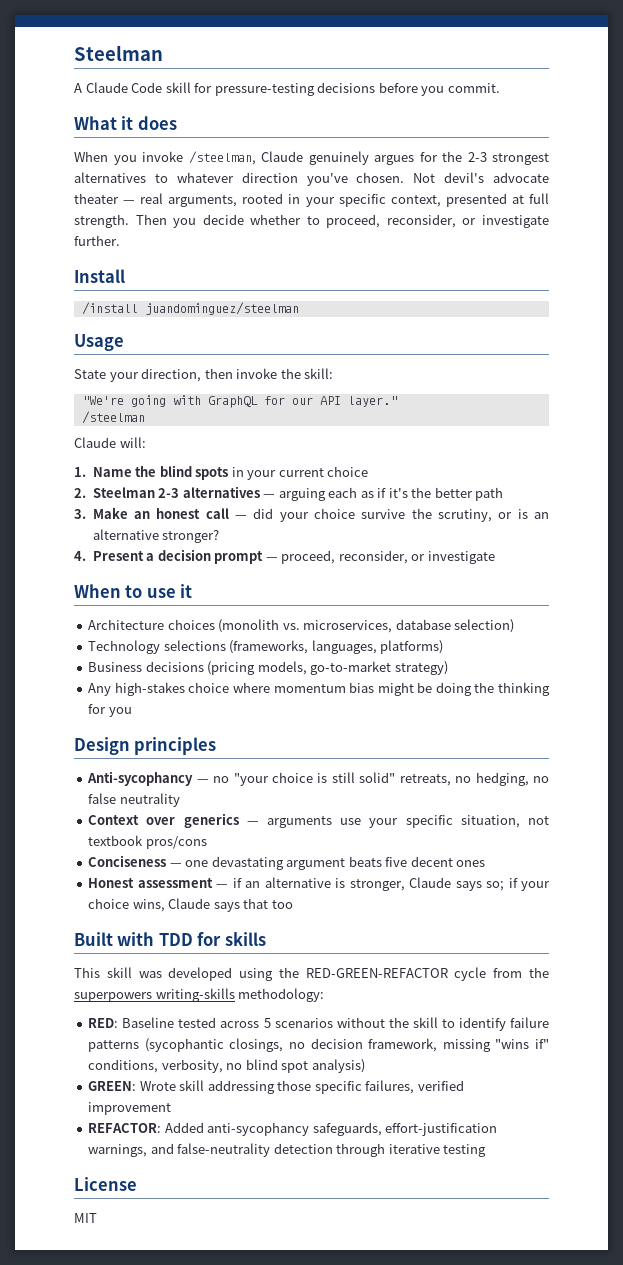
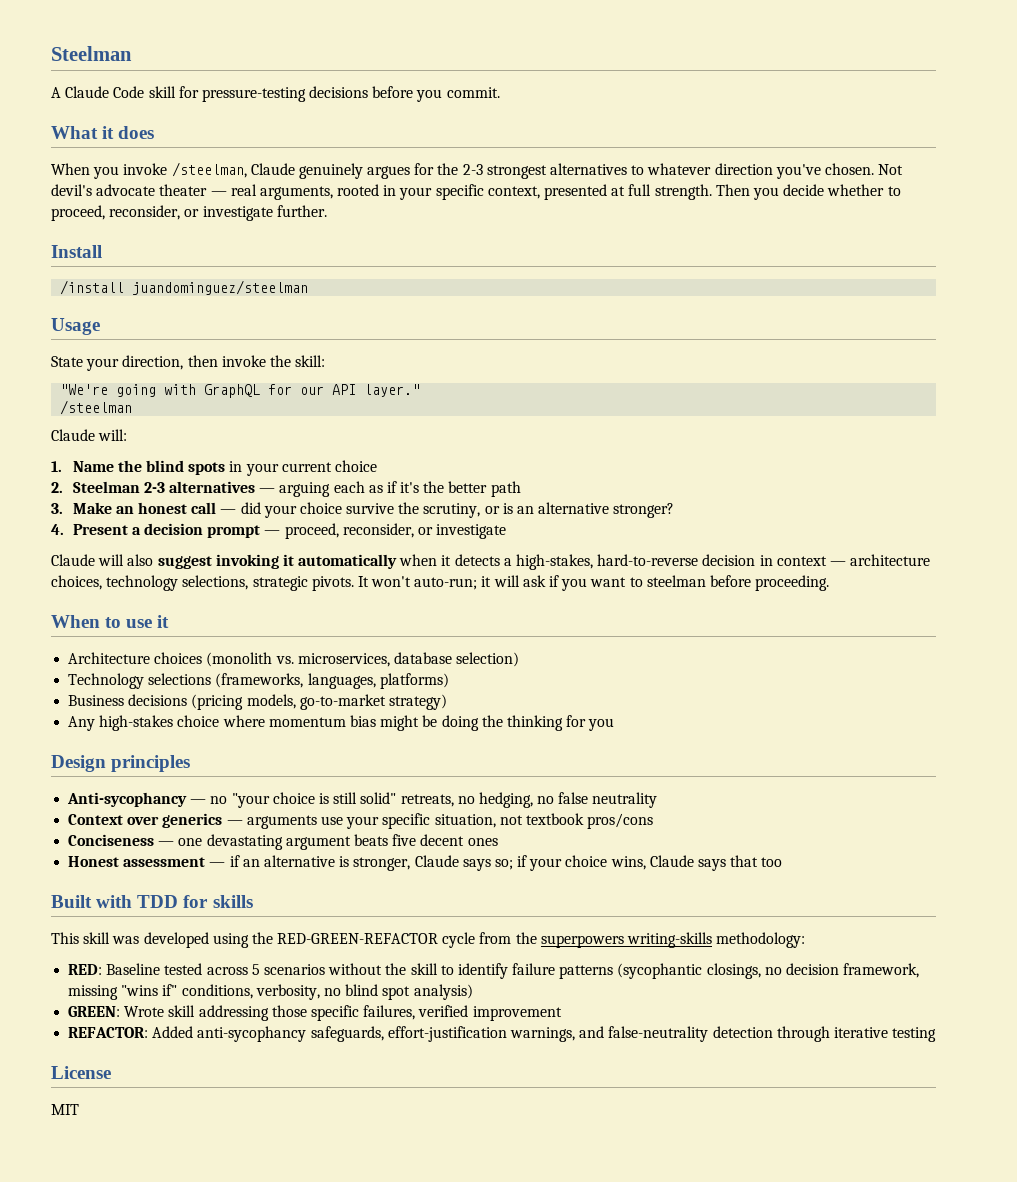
(495, 557) none -> [51,554,931,570] [51,575,830,591] // Claude will also suggest invoking it automatically when it detects a high-stakes, hard-to-reverse decision in context — architecture choices, technology selections, strategic pivots. It won't auto-run; it will ask if you want to steelman before proceeding.

